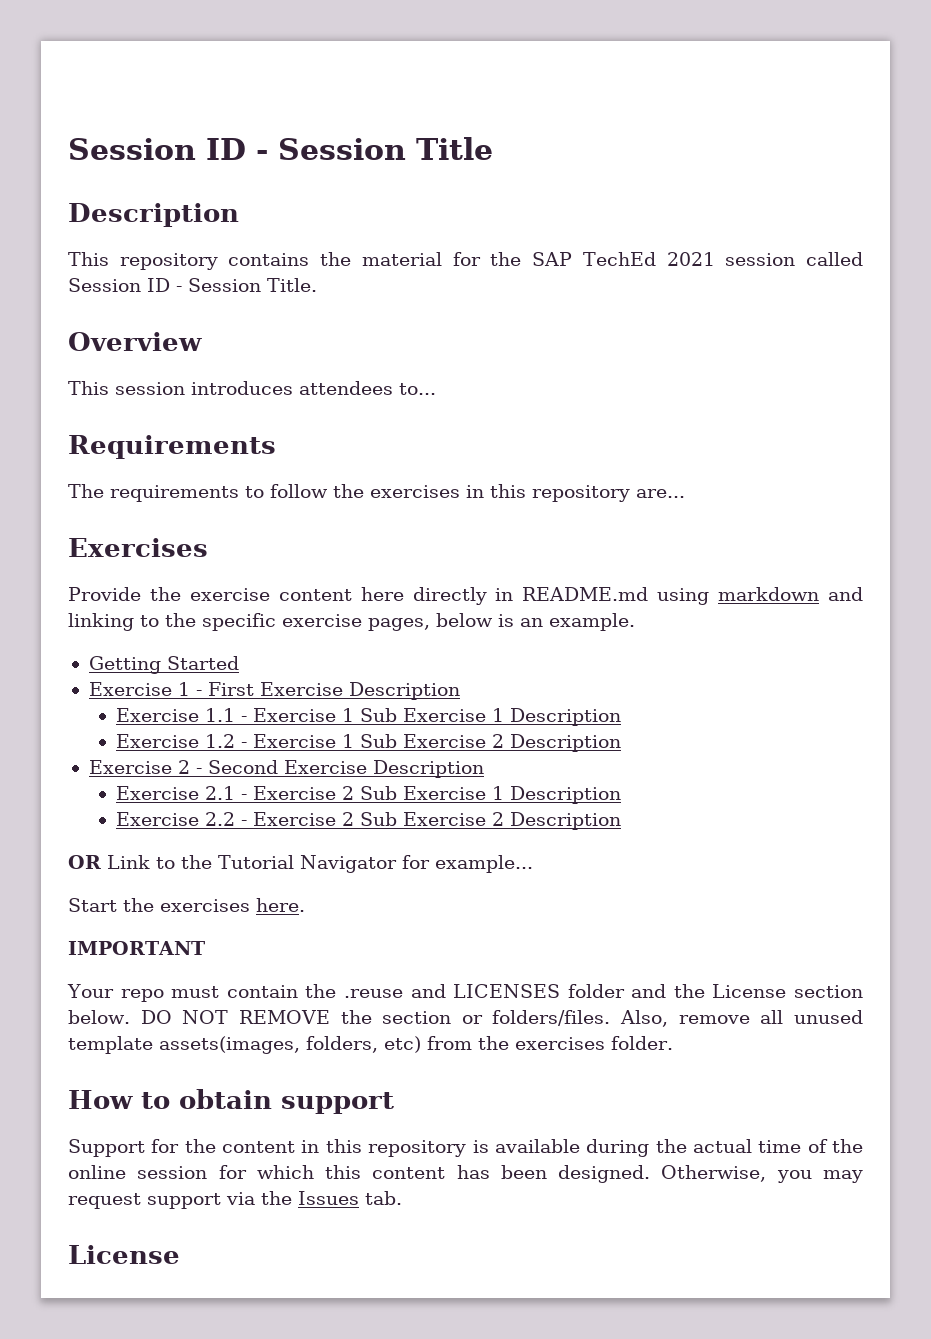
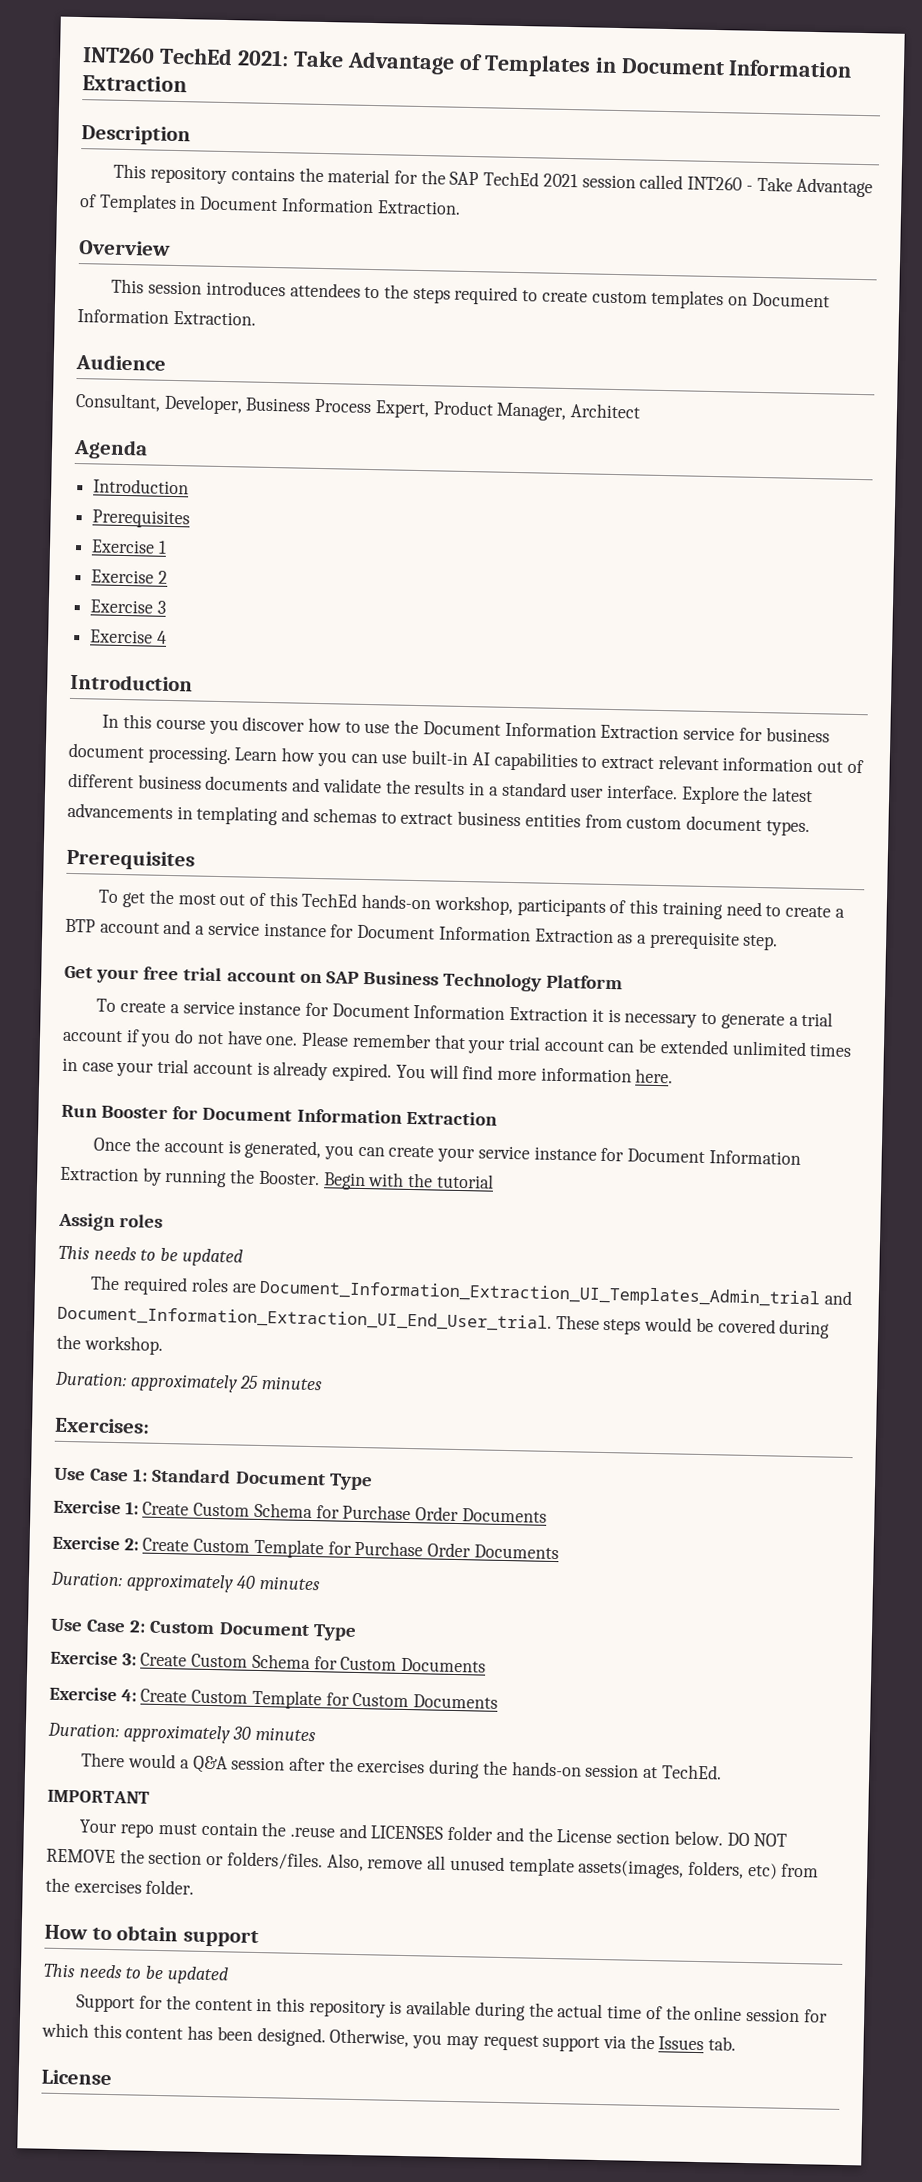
[68,137,493,160] Session ID - Session Title -> [82,46,853,78] [82,75,187,93] INT260 TechEd 2021: Take Advantage of Templates in Document Information Extraction
[68,278,317,292] Session ID - Session Title. -> [687,176,874,198] [79,193,461,215] INT260 - Take Advantage of Templates in Document Information Extraction.
[399,383,436,395] [68,435,276,459] [68,484,685,502] [68,538,208,557] [68,587,863,605] [68,613,635,631] [88,656,239,674] [88,682,460,700] [115,708,621,726] [115,734,621,752] [88,760,484,778] [115,786,621,804] [115,812,621,830] [68,855,533,873] [68,898,305,912] to... // Requirements // The requirements to follow the exercises in this repository are... // Exercises // Provide the exercise content here directly in README.md using markdown and linking to the specific exercise pages, below is an example. // Getting Started // Exercise 1 - First Exercise Description // Exercise 1.1 - Exercise 1 Sub Exercise 1 Description // Exercise 1.2 - Exercise 1 Sub Exercise 2 Description // Exercise 2 - Second Exercise Description // Exercise 2.1 - Exercise 2 Sub Exercise 1 Description // Exercise 2.2 - Exercise 2 Sub Exercise 2 Description // OR Link to the Tutorial Navigator for example... // Start the exercises here. -> [364,284,830,310] [77,309,256,326] [75,353,166,371] [75,392,642,422] [73,438,148,460] [93,478,190,495] [92,509,191,529] [91,539,167,554] [91,569,168,584] [90,599,166,614] [90,629,167,644] [70,673,193,692] [102,714,830,743] [68,742,864,774] [68,772,814,805] [67,802,810,837] [66,849,195,871] [98,889,845,920] [65,918,779,951] [64,965,624,992] [96,998,834,1030] [62,1029,853,1057] [62,1057,674,1084] [61,1104,498,1126] [93,1137,801,1165] [60,1166,494,1191] [58,1212,164,1231] [58,1245,243,1267] [90,1275,852,1309] [57,1305,831,1339] [56,1334,163,1355] [54,1371,324,1393] [54,1417,150,1434] [53,1467,373,1491] [53,1499,547,1523] [52,1535,559,1560] [50,1571,322,1593] [50,1618,357,1641] [50,1650,487,1673] [49,1686,499,1710] [47,1722,317,1744] [81,1752,722,1780] to the steps required to create custom templates on Document Information Extraction. // Audience // Consultant, Developer, Business Process Expert, Product Manager, Architect // Agenda // Introduction // Prerequisites // Exercise 1 // Exercise 2 // Exercise 3 // Exercise 4 // Introduction // In this course you discover how to use the Document Information Extraction service for business document processing. Learn how you can use built-in AI capabilities to extract relevant information out of different business documents and validate the results in a standard user interface. Explore the latest advancements in templating and schemas to extract business entities from custom document types. // Prerequisites // To get the most out of this TechEd hands-on workshop, participants of this training need to create a BTP account and a service instance for Document Information Extraction as a prerequisite step. // Get your free trial account on SAP Business Technology Platform // To create a service instance for Document Information Extraction it is necessary to generate a trial account if you do not have one. Please remember that your trial account can be extended unlimited times in case your trial account is already expired. You will find more information here. // Run Booster for Document Information Extraction // Once the account is generated, you can create your service instance for Document Information Extraction by running the Booster. Begin with the tutorial // Assign roles // This needs to be updated // The required roles are Document_Information_Extraction_UI_Templates_Admin_trial and Document_Information_Extraction_UI_End_User_trial. These steps would be covered during the workshop. // Duration: approximately 25 minutes // Exercises: // Use Case 1: Standard Document Type // Exercise 1: Create Custom Schema for Purchase Order Documents // Exercise 2: Create Custom Template for Purchase Order Documents // Duration: approximately 40 minutes // Use Case 2: Custom Document Type // Exercise 3: Create Custom Schema for Custom Documents // Exercise 4: Create Custom Template for Custom Documents // Duration: approximately 30 minutes // There would a Q&A session after the exercises during the hands-on session at TechEd.
(394, 1103) none -> [43,1963,229,1985] // This needs to be updated

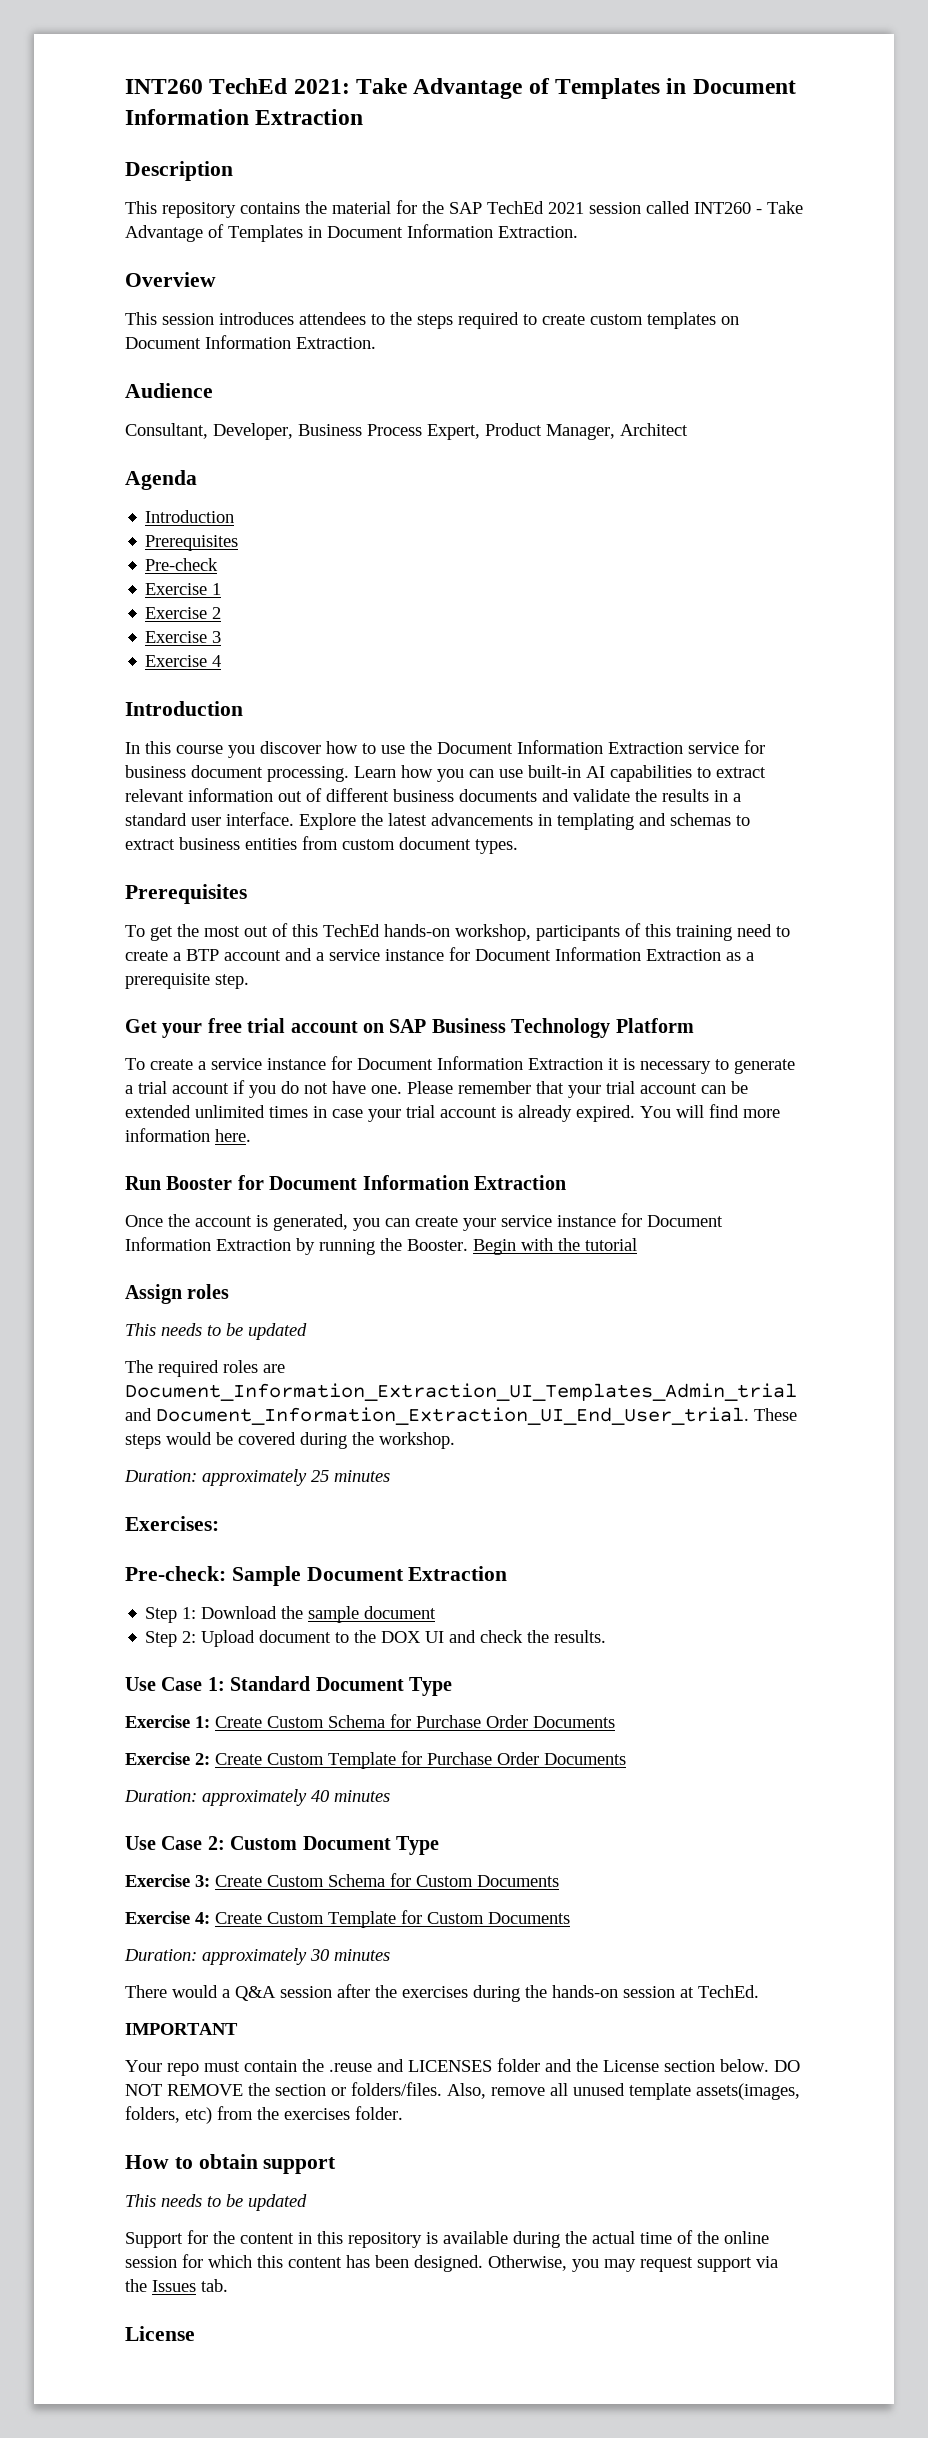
(191, 519) none -> [145,558,219,571] // Pre-check
(150, 1425) none -> [125,1566,508,1586] [145,1606,437,1623] [145,1630,607,1647] // Pre-check: Sample Document Extraction // Step 1: Download the sample document // Step 2: Upload document to the DOX UI and check the results.

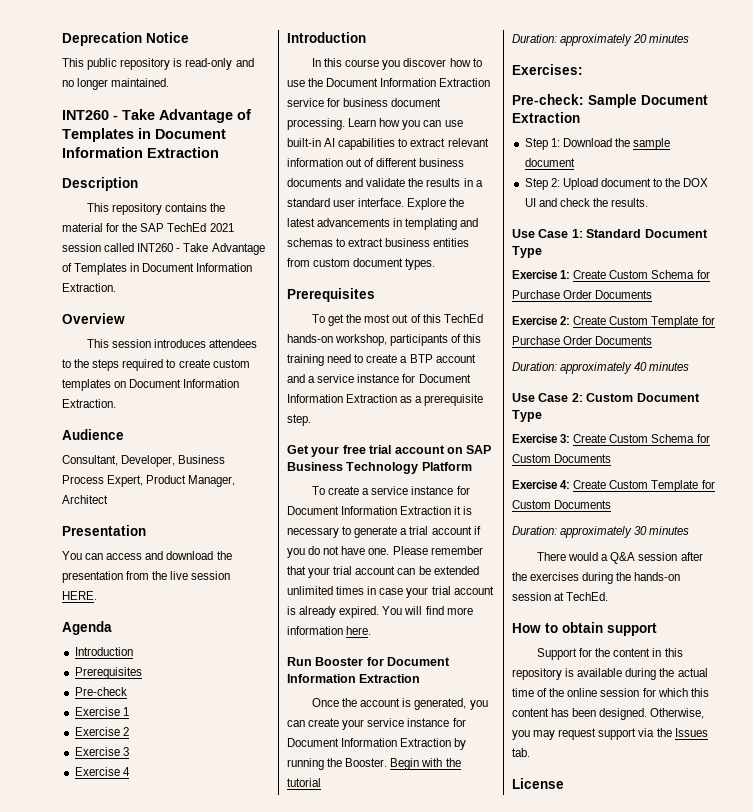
[125,78,350,94] INT260 TechEd 2021: -> [62,32,189,46] [62,58,254,70] [62,78,170,90] [62,110,118,120] Deprecation Notice // This public repository is read-only and no longer maintained. // INT260 -
(688, 429) none -> [62,525,146,536] [62,551,232,560] [62,571,231,583] [62,591,97,600] // Presentation // You can access and download the presentation from the live session HERE.
[125,1284,230,1304] [125,1323,307,1340] [125,1360,285,1377] [125,1383,797,1401] [125,1407,797,1425] [125,1432,455,1449] [124,1469,329,1486] // Assign roles // This needs to be updated // The required roles are Document_Information_Extraction_UI_Templates_Admin_trial and Document_Information_Extraction_UI_End_User_trial. These steps would be covered during the workshop. // Duration: approximately 25 -> [512,34,648,46] // Duration: approximately 20
[125,2023,238,2035] [125,2058,800,2076] [125,2082,800,2100] [125,2106,403,2124] // IMPORTANT // Your repo must contain the .reuse and LICENSES folder and the License section below. DO NOT REMOVE the section or folders/files. Also, remove all unused template assets(images, folders, etc) from the exercises folder. -> (609, 596) none
[125,2194,307,2211] // This needs to be updated -> (657, 629) none

